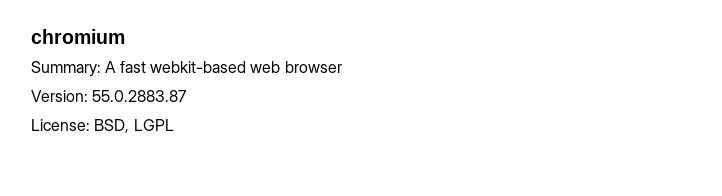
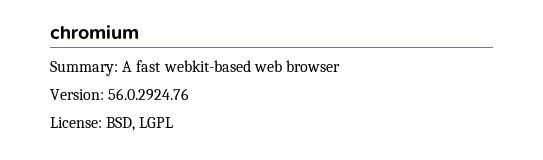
[92,90,187,102] 55.0.2883.87 -> [108,88,190,101] 56.0.2924.76

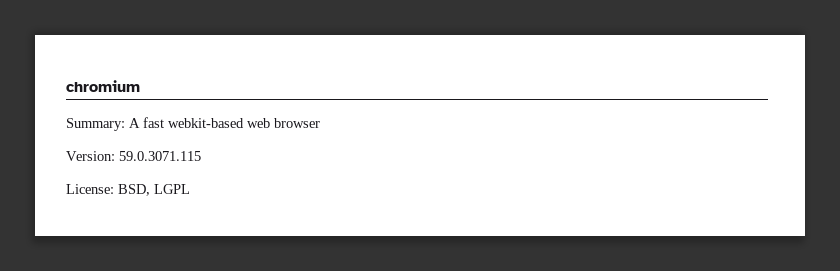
[108,88,190,101] 56.0.2924.76 -> [119,151,201,161] 59.0.3071.115

